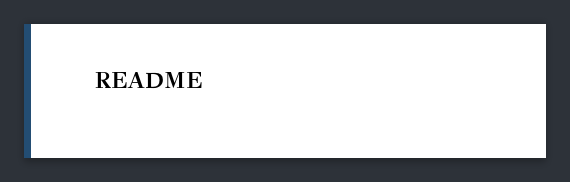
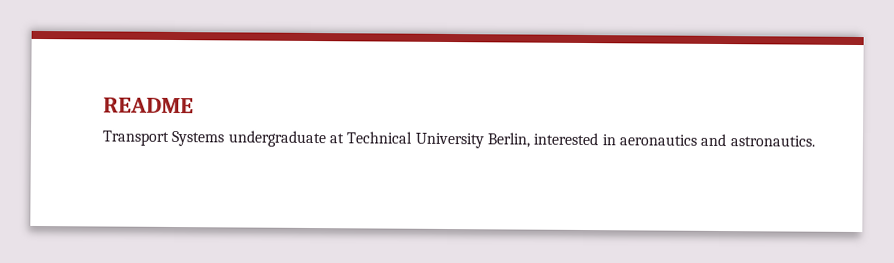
(202, 80) none -> [102,130,815,149] // Transport Systems undergraduate at Technical University Berlin, interested in aeronautics and astronautics.

